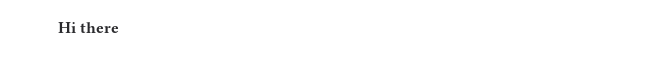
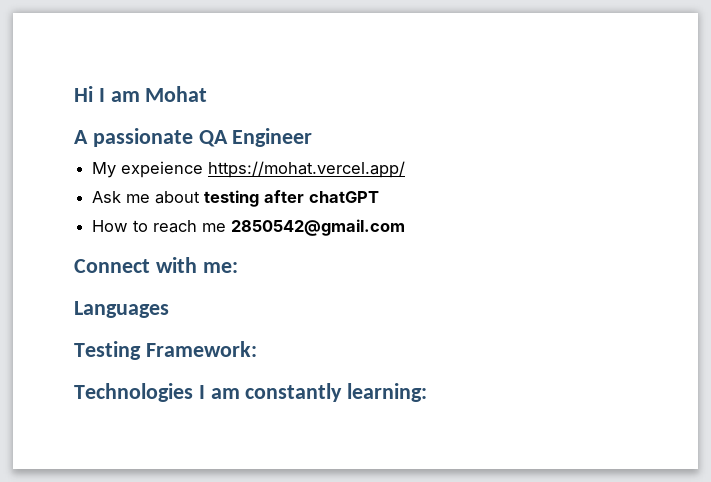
[80,22,120,33] there -> [98,86,208,102] [74,128,313,147] [92,161,406,178] [92,190,380,207] [92,219,406,236] [74,257,238,273] [74,301,169,318] [74,341,257,360] [74,383,428,402] I am Mohat // A passionate QA Engineer // My expeience https://mohat.vercel.app/ // Ask me about testing after chatGPT // How to reach me 2850542@gmail.com // Connect with me: // Languages // Testing Framework: // Technologies I am constantly learning:

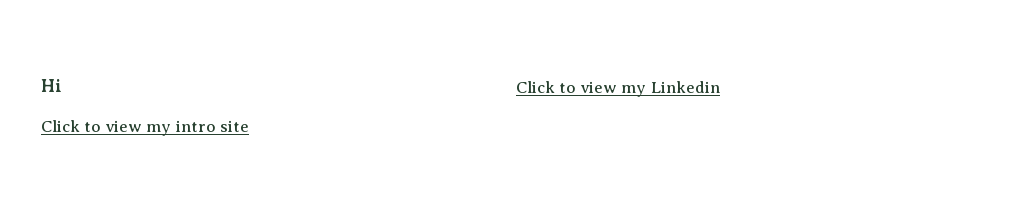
[98,86,208,102] [74,128,313,147] [92,161,406,178] [92,190,380,207] [92,219,406,236] [74,257,238,273] [74,301,169,318] [74,341,257,360] [74,383,428,402] I am Mohat // A passionate QA Engineer // My expeience https://mohat.vercel.app/ // Ask me about testing after chatGPT // How to reach me 2850542@gmail.com // Connect with me: // Languages // Testing Framework: // Technologies I am constantly learning: -> [41,120,250,136] [516,81,720,97] // Click to view my intro site // Click to view my Linkedin

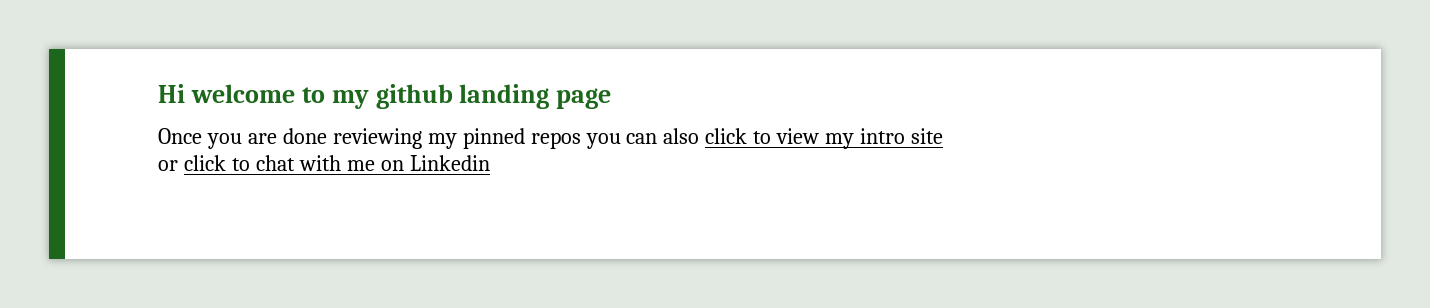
[41,120,80,132] // Click -> [190,84,612,109] [158,128,748,149] welcome to my github landing page // Once you are done reviewing my pinned repos you can also click
[516,81,647,97] Click to view my -> [158,155,404,171] or click to chat with me on

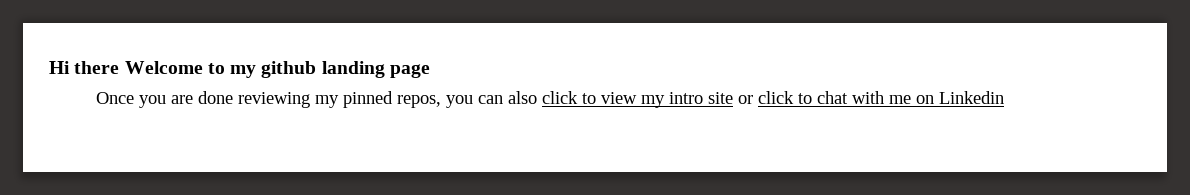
[190,84,295,103] welcome -> [74,61,203,74] there Welcome
[530,132,581,149] repos -> [397,95,442,108] repos,
(944, 136) // -> (734, 98) none

